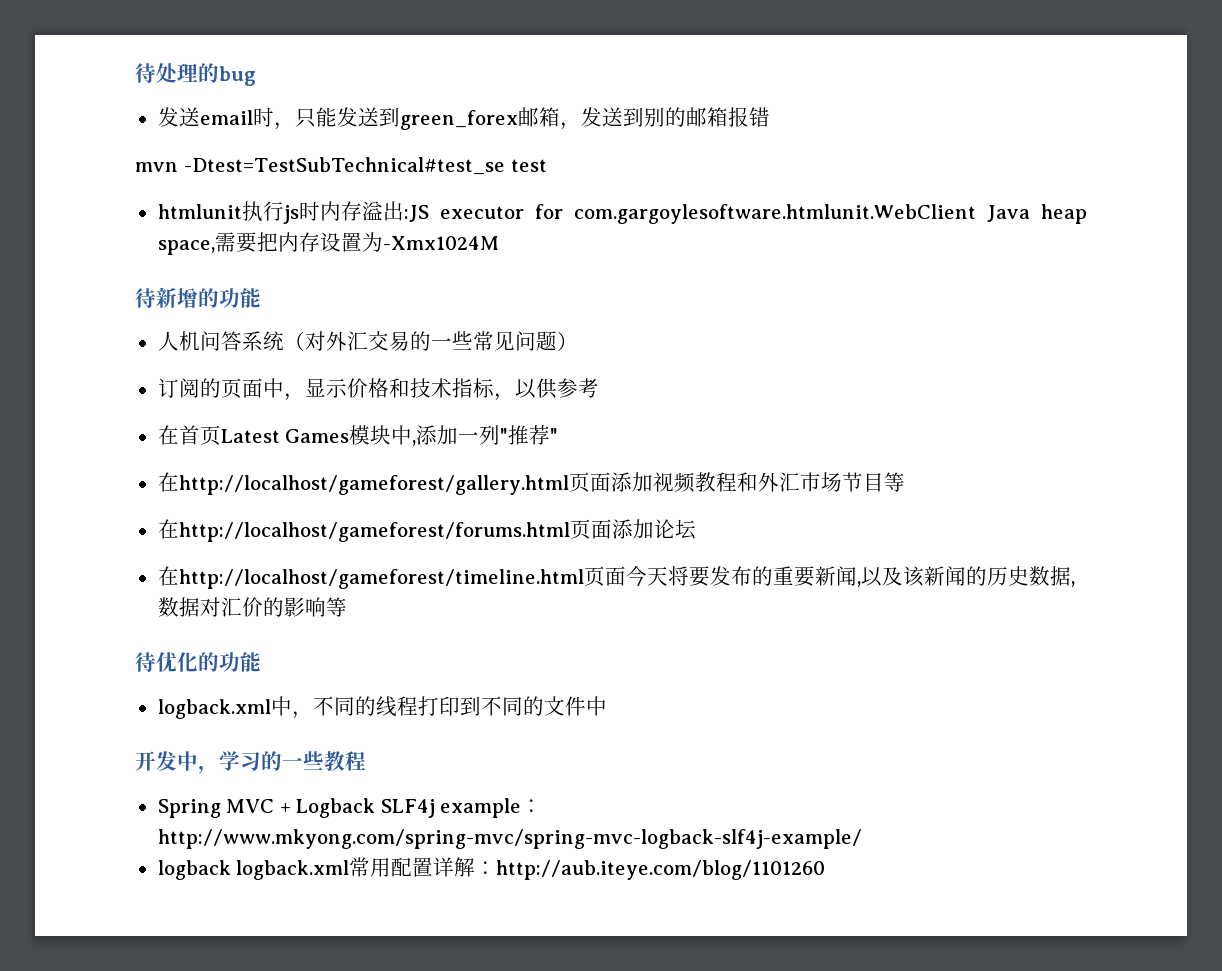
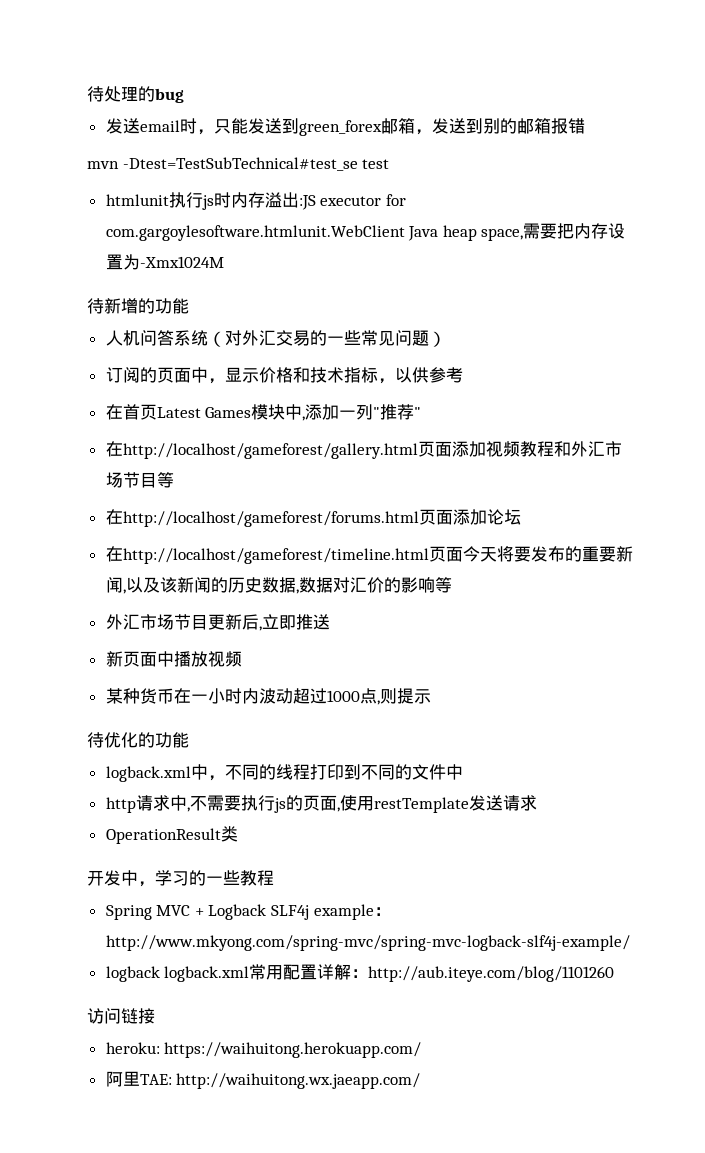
(347, 607) none -> [105,614,330,631] [105,651,242,667] [105,688,431,705] // 外汇市场节目更新后,立即推送 // 新页面中播放视频 // 某种货币在一小时内波动超过1000点,则提示
(607, 706) none -> [105,795,537,813] [105,826,238,844] // http请求中,不需要执行js的页面,使用restTemplate发送请求 // OperationResult类
(826, 870) none -> [87,1008,155,1024] [105,1042,422,1058] [105,1071,421,1089] // 访问链接 // heroku: https://waihuitong.herokuapp.com/ // 阿里TAE: http://waihuitong.wx.jaeapp.com/

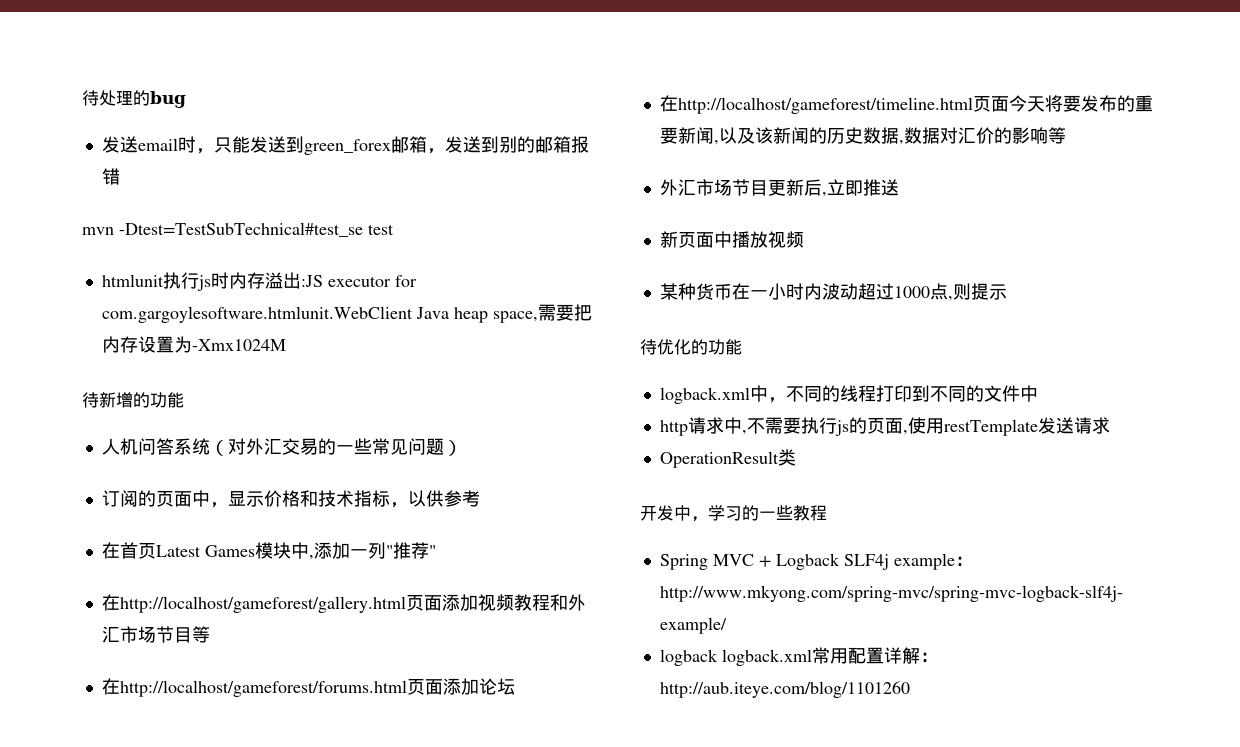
[87,1008,155,1024] [105,1042,422,1058] [105,1071,421,1089] // 访问链接 // heroku: https://waihuitong.herokuapp.com/ // 阿里TAE: http://waihuitong.wx.jaeapp.com/ -> (910, 689) none

